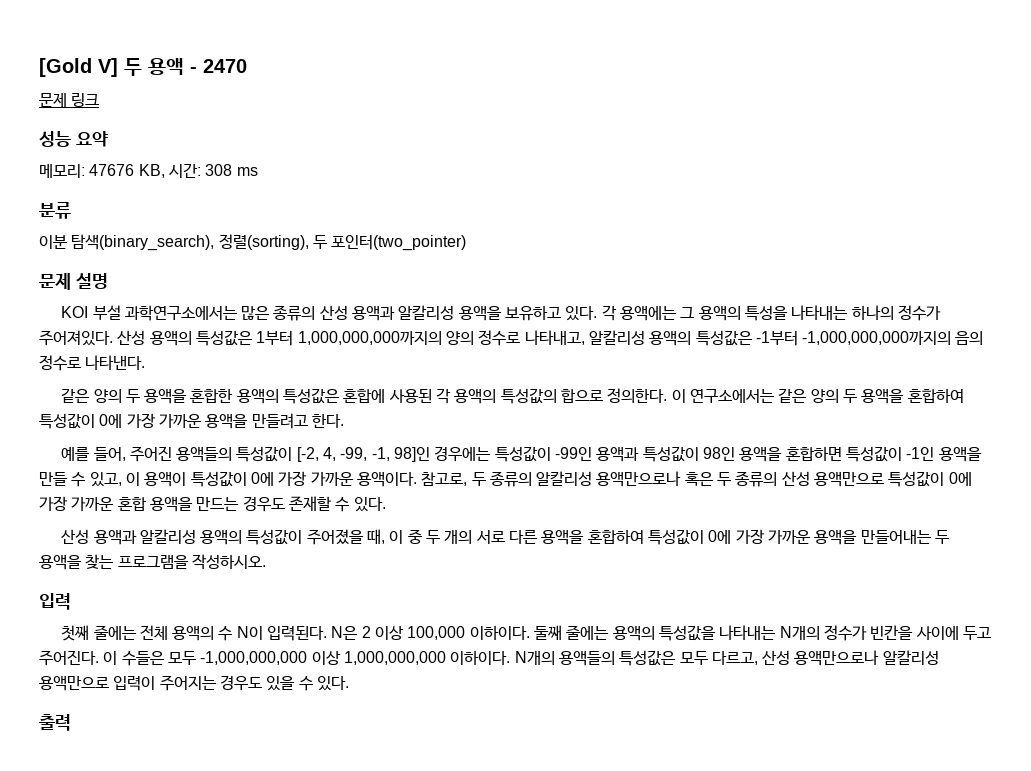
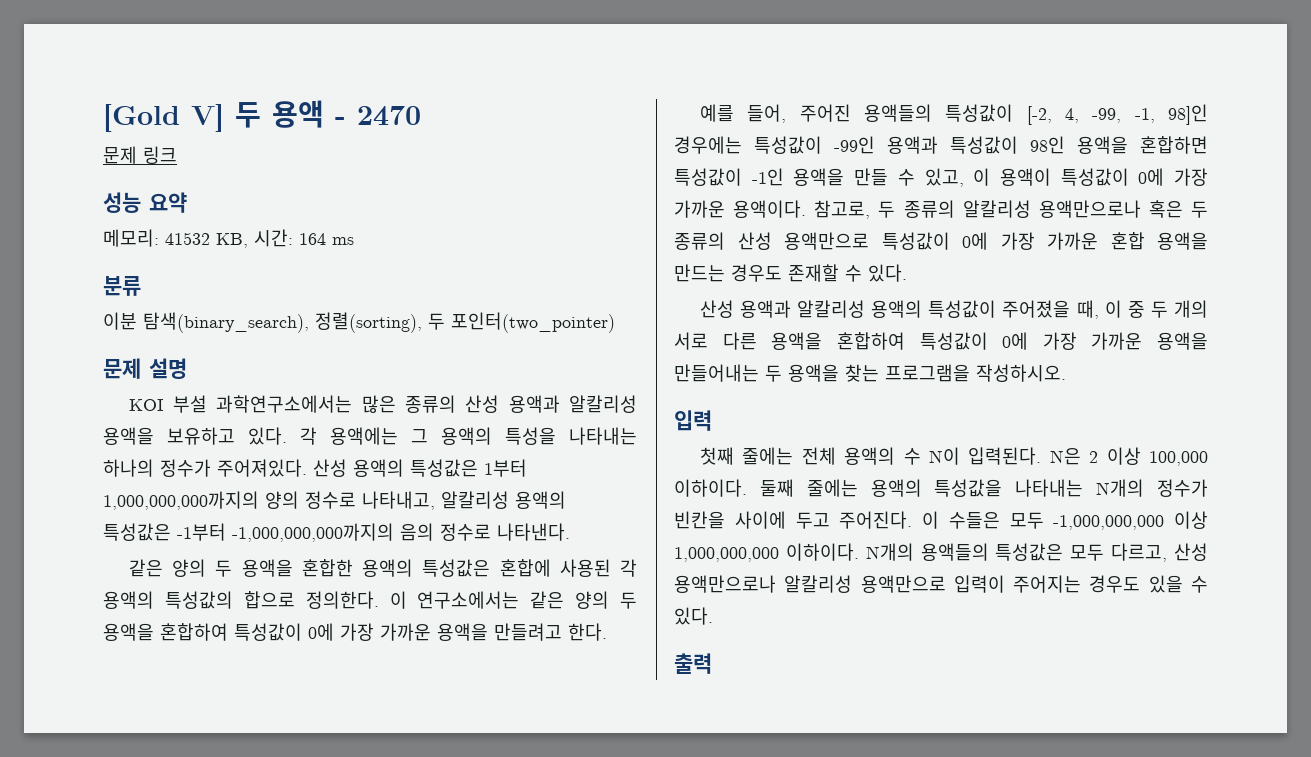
[89,164,135,176] 47676 -> [165,232,210,245] 41532
[205,164,233,176] 308 -> [299,233,326,245] 164

